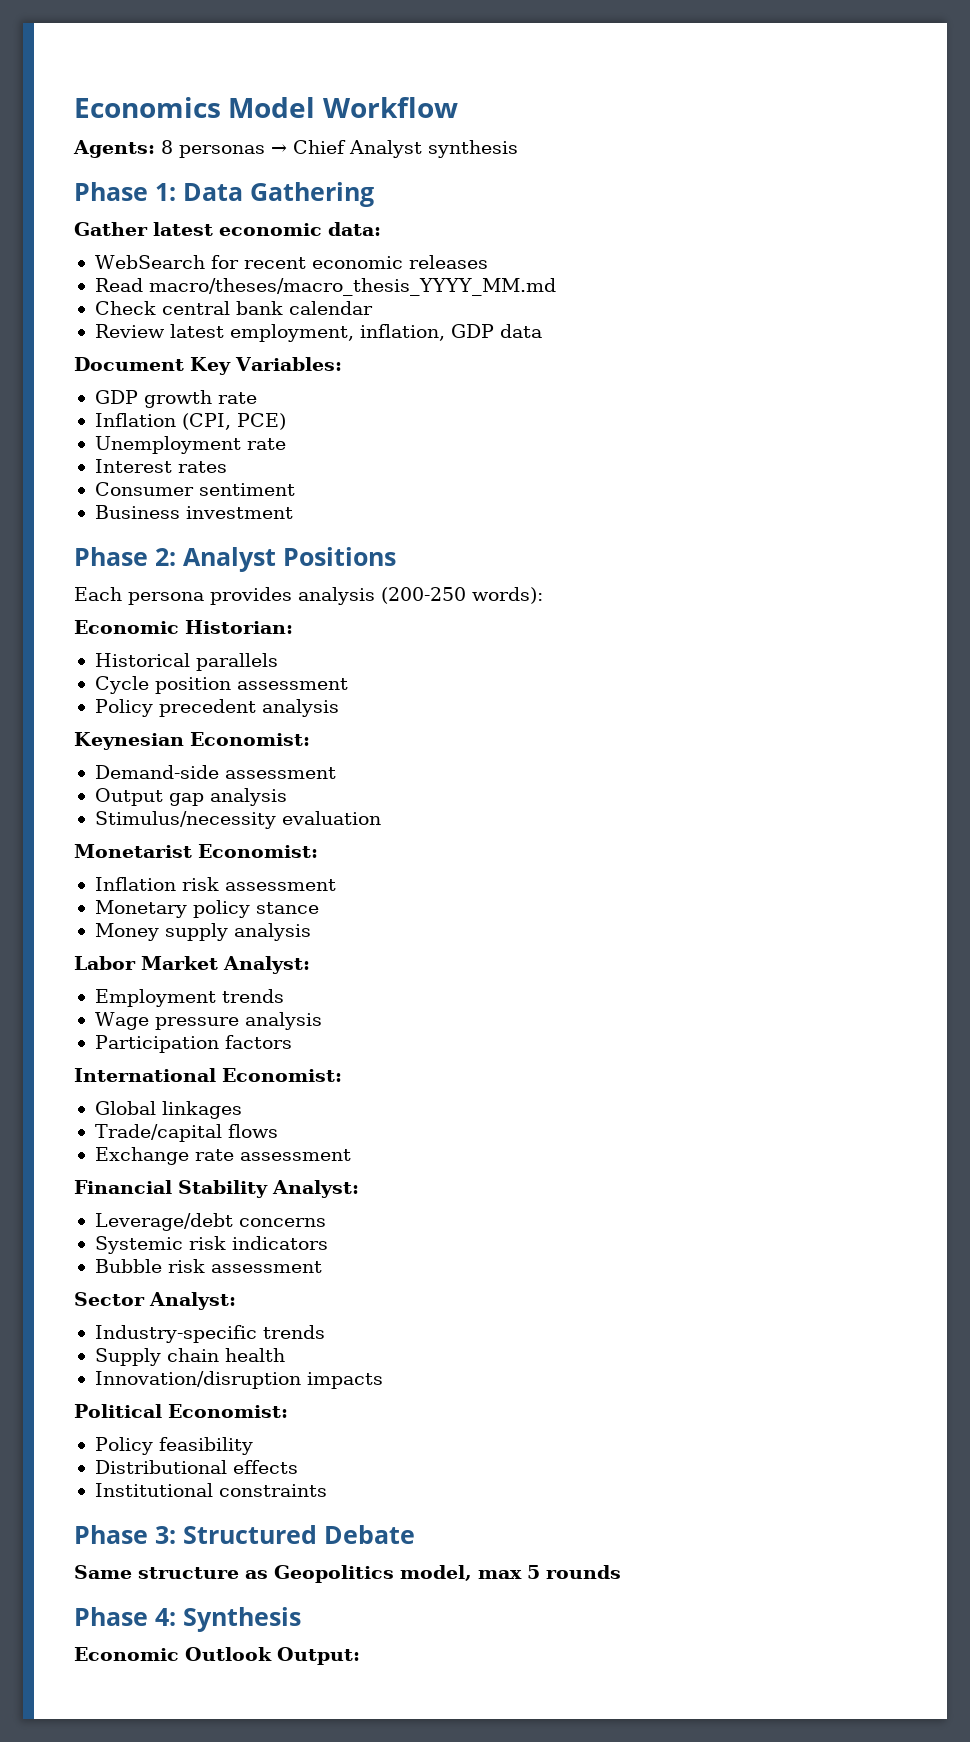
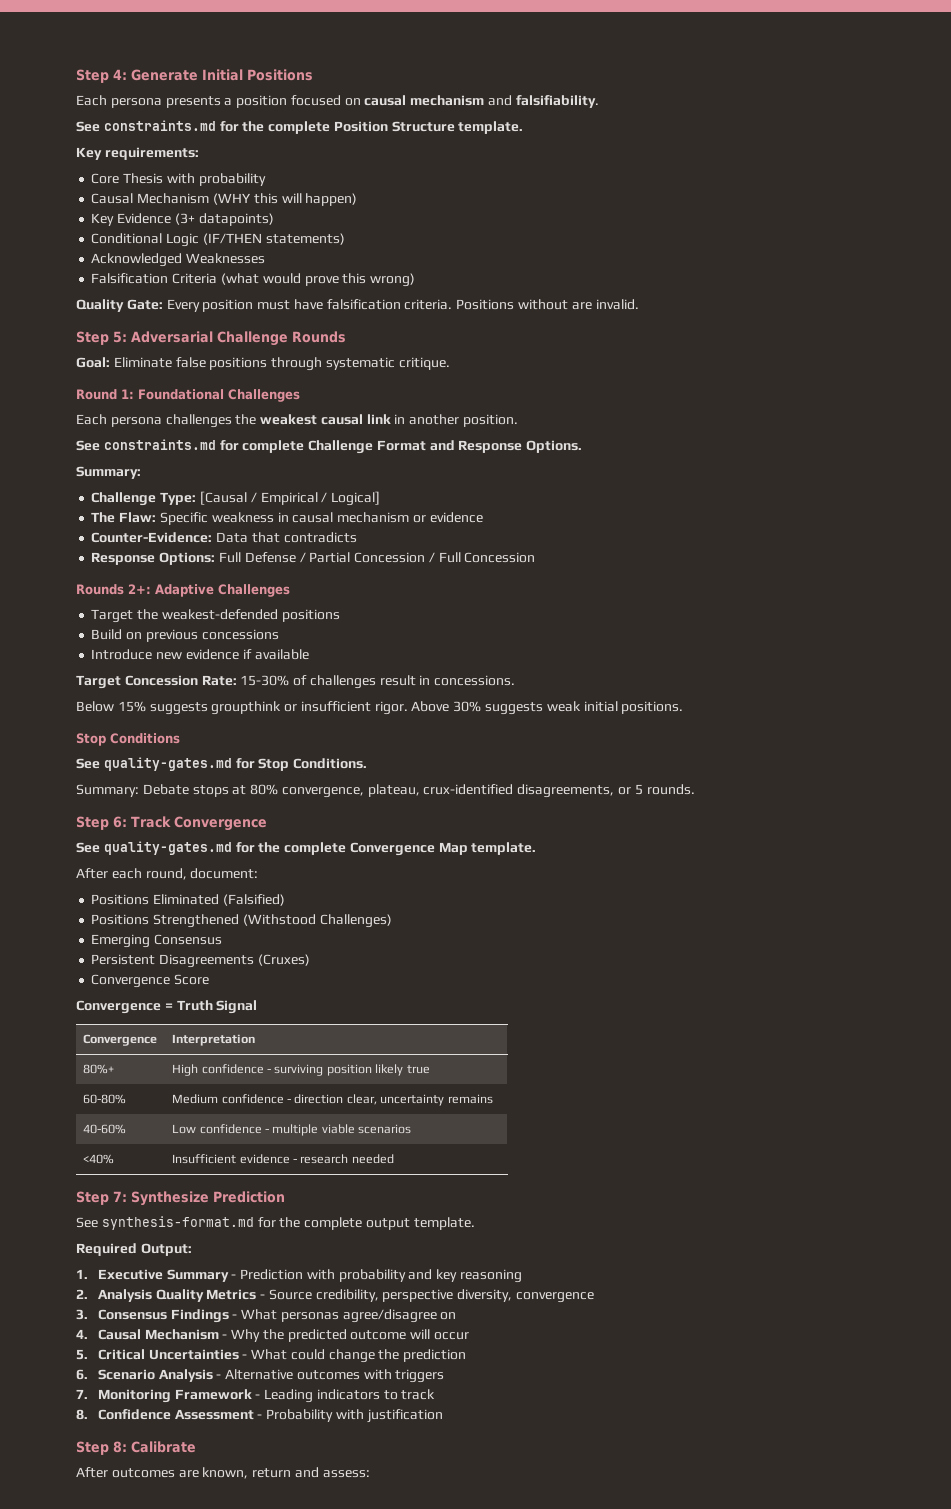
[74,97,458,118] [73,140,518,158] [74,182,374,207] [74,222,381,236] [94,255,488,269] [94,278,556,296] [94,301,373,315] [94,324,542,342] [74,357,342,375] [94,390,257,408] [94,413,286,430] [94,436,286,454] [94,459,227,473] [94,482,295,496] [94,505,293,519] [74,547,396,572] [74,587,543,605] [74,620,293,634] [94,653,278,671] [94,676,348,694] [94,699,339,717] [74,732,310,750] [94,765,336,779] [94,788,287,806] [94,811,381,829] [74,844,318,858] [94,877,336,891] [94,900,319,918] [94,923,311,941] [74,956,310,974] [94,989,284,1007] [94,1012,322,1030] [94,1035,292,1053] [74,1068,342,1082] [94,1101,242,1119] [94,1124,278,1142] [94,1147,351,1165] [74,1180,359,1198] [94,1213,326,1231] [94,1236,328,1254] [94,1259,322,1273] [74,1292,236,1310] [94,1325,325,1343] [94,1348,285,1366] [94,1371,383,1389] [74,1404,288,1418] [94,1437,253,1455] [94,1460,298,1474] [94,1483,327,1497] [74,1525,415,1544] [74,1565,621,1583] [74,1607,301,1632] [74,1647,360,1665] Economics Model Workflow // Agents: 8 personas → Chief Analyst synthesis // Phase 1: Data Gathering // Gather latest economic data: // WebSearch for recent economic releases // Read macro/theses/macro_thesis_YYYY_MM.md // Check central bank calendar // Review latest employment, inflation, GDP data // Document Key Variables: // GDP growth rate // Inflation (CPI, PCE) // Unemployment rate // Interest rates // Consumer sentiment // Business investment // Phase 2: Analyst Positions // Each persona provides analysis (200-250 words): // Economic Historian: // Historical parallels // Cycle position assessment // Policy precedent analysis // Keynesian Economist: // Demand-side assessment // Output gap analysis // Stimulus/necessity evaluation // Monetarist Economist: // Inflation risk assessment // Monetary policy stance // Money supply analysis // Labor Market Analyst: // Employment trends // Wage pressure analysis // Participation factors // International Economist: // Global linkages // Trade/capital flows // Exchange rate assessment // Financial Stability Analyst: // Leverage/debt concerns // Systemic risk indicators // Bubble risk assessment // Sector Analyst: // Industry-specific trends // Supply chain health // Innovation/disruption impacts // Political Economist: // Policy feasibility // Distributional effects // Institutional constraints // Phase 3: Structured Debate // Same structure as Geopolitics model, max 5 rounds // Phase 4: Synthesis // Economic Outlook Output: -> [76,69,313,83] [76,95,599,108] [76,120,524,134] [76,147,199,160] [91,173,266,186] [91,193,358,206] [91,213,274,226] [91,233,345,247] [91,253,266,267] [91,273,416,287] [76,299,639,312] [76,331,346,346] [76,357,450,371] [76,389,300,402] [76,414,519,428] [76,439,583,454] [76,466,141,479] [91,491,381,506] [91,512,483,525] [91,532,357,543] [91,552,536,565] [76,584,290,597] [91,609,340,623] [91,629,279,642] [91,649,309,660] [76,675,516,689] [76,701,684,715] [76,733,180,746] [76,757,368,771] [76,784,695,798] [76,816,267,831] [76,841,537,856] [76,868,259,880] [91,894,285,906] [91,914,392,928] [91,934,223,948] [91,954,310,968] [91,974,210,988] [76,1000,258,1014] [83,1034,158,1046] [172,1034,256,1046] [83,1064,115,1074] [172,1064,430,1076] [83,1094,127,1104] [172,1094,493,1106] [83,1124,127,1134] [172,1124,412,1136] [83,1154,115,1164] [172,1154,394,1164] [76,1191,285,1206] [76,1216,475,1230] [76,1243,192,1256] [76,1269,523,1283] [76,1289,595,1303] [76,1309,457,1323] [76,1329,470,1342] [76,1349,467,1363] [76,1369,445,1383] [76,1389,436,1403] [76,1409,443,1423] [76,1441,196,1455] [76,1467,370,1479] Step 4: Generate Initial Positions // Each persona presents a position focused on causal mechanism and falsifiability. // See constraints.md for the complete Position Structure template. // Key requirements: // Core Thesis with probability // Causal Mechanism (WHY this will happen) // Key Evidence (3+ datapoints) // Conditional Logic (IF/THEN statements) // Acknowledged Weaknesses // Falsification Criteria (what would prove this wrong) // Quality Gate: Every position must have falsification criteria. Positions without are invalid. // Step 5: Adversarial Challenge Rounds // Goal: Eliminate false positions through systematic critique. // Round 1: Foundational Challenges // Each persona challenges the weakest causal link in another position. // See constraints.md for complete Challenge Format and Response Options. // Summary: // Challenge Type: [Causal / Empirical / Logical] // The Flaw: Specific weakness in causal mechanism or evidence // Counter-Evidence: Data that contradicts // Response Options: Full Defense / Partial Concession / Full Concession // Rounds 2+: Adaptive Challenges // Target the weakest-defended positions // Build on previous concessions // Introduce new evidence if available // Target Concession Rate: 15-30% of challenges result in concessions. // Below 15% suggests groupthink or insufficient rigor. Above 30% suggests weak initial positions. // Stop Conditions // See quality-gates.md for Stop Conditions. // Summary: Debate stops at 80% convergence, plateau, crux-identified disagreements, or 5 rounds. // Step 6: Track Convergence // See quality-gates.md for the complete Convergence Map template. // After each round, document: // Positions Eliminated (Falsified) // Positions Strengthened (Withstood Challenges) // Emerging Consensus // Persistent Disagreements (Cruxes) // Convergence Score // Convergence = Truth Signal // Convergence | Interpretation // 80%+ | High confidence - surviving position likely true // 60-80% | Medium confidence - direction clear, uncertainty remains // 40-60% | Low confidence - multiple viable scenarios // <40% | Insufficient evidence - research needed // Step 7: Synthesize Prediction // See synthesis-format.md for the complete output template. // Required Output: // 1. Executive Summary - Prediction with probability and key reasoning // 2. Analysis Quality Metrics - Source credibility, perspective diversity, convergence // 3. Consensus Findings - What personas agree/disagree on // 4. Causal Mechanism - Why the predicted outcome will occur // 5. Critical Uncertainties - What could change the prediction // 6. Scenario Analysis - Alternative outcomes with triggers // 7. Monitoring Framework - Leading indicators to track // 8. Confidence Assessment - Probability with justification // Step 8: Calibrate // After outcomes are known, return and assess:

